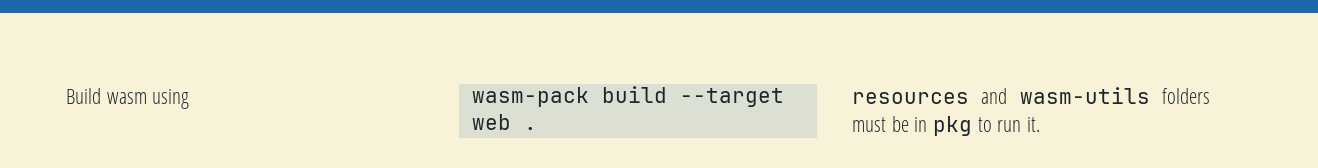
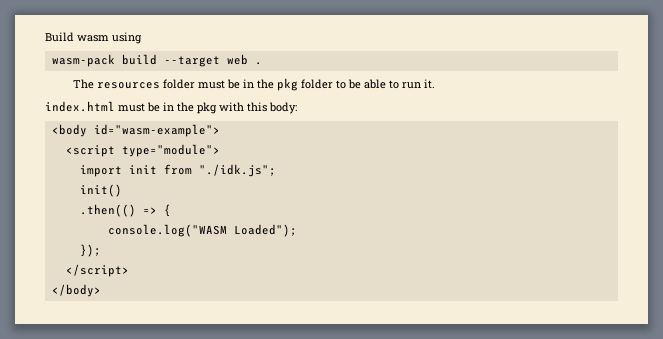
[852,87,1210,104] [852,116,1041,136] resources and wasm-utils folders must be in pkg to run it. -> [73,78,436,91] [45,101,297,114] [51,124,220,137] [65,144,220,157] [79,164,276,177] [79,184,122,197] [79,204,171,217] [107,224,297,237] [79,244,101,257] [65,264,129,277] [51,284,101,297] The resources folder must be in the pkg folder to be able to run it. // index.html must be in the pkg with this body: // <body id="wasm-example"> // <script type="module"> // import init from "./idk.js"; // init() // .then(() => { // console.log("WASM Loaded"); // }); // </script> // </body>

